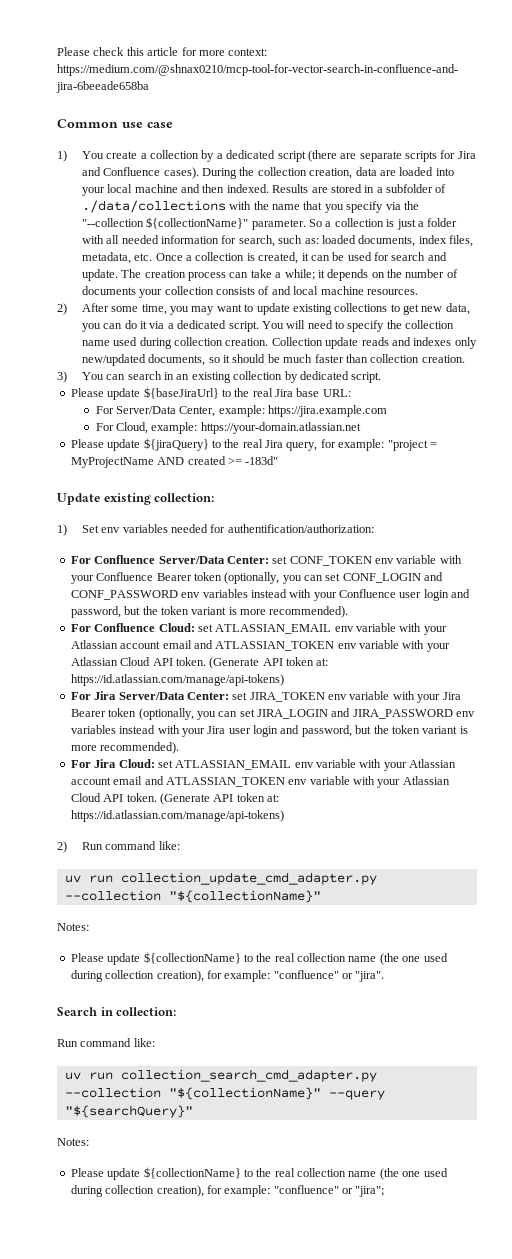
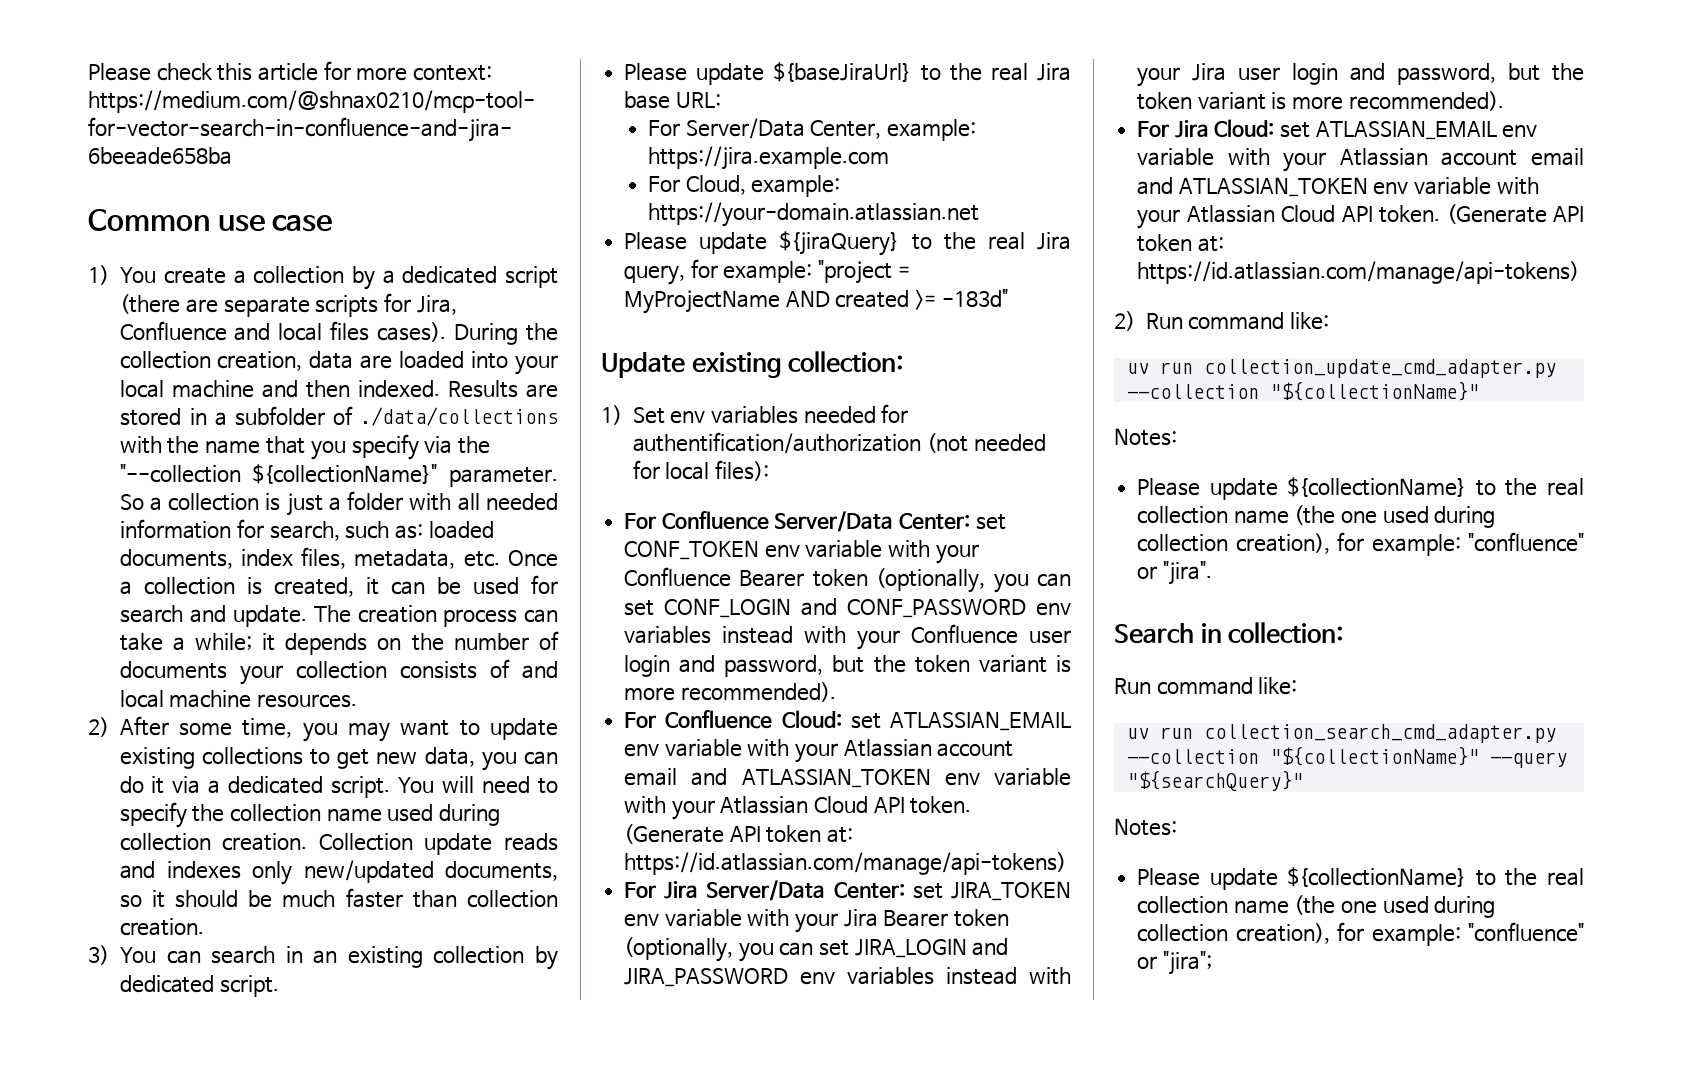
[457,151,476,159] [81,167,161,176] Jira and Confluence -> [416,295,457,315] [119,321,370,341] Jira, Confluence and local files
[227,524,374,533] authentification/authorization: -> [632,432,1046,454] [632,460,769,481] authentification/authorization (not needed for local files):

